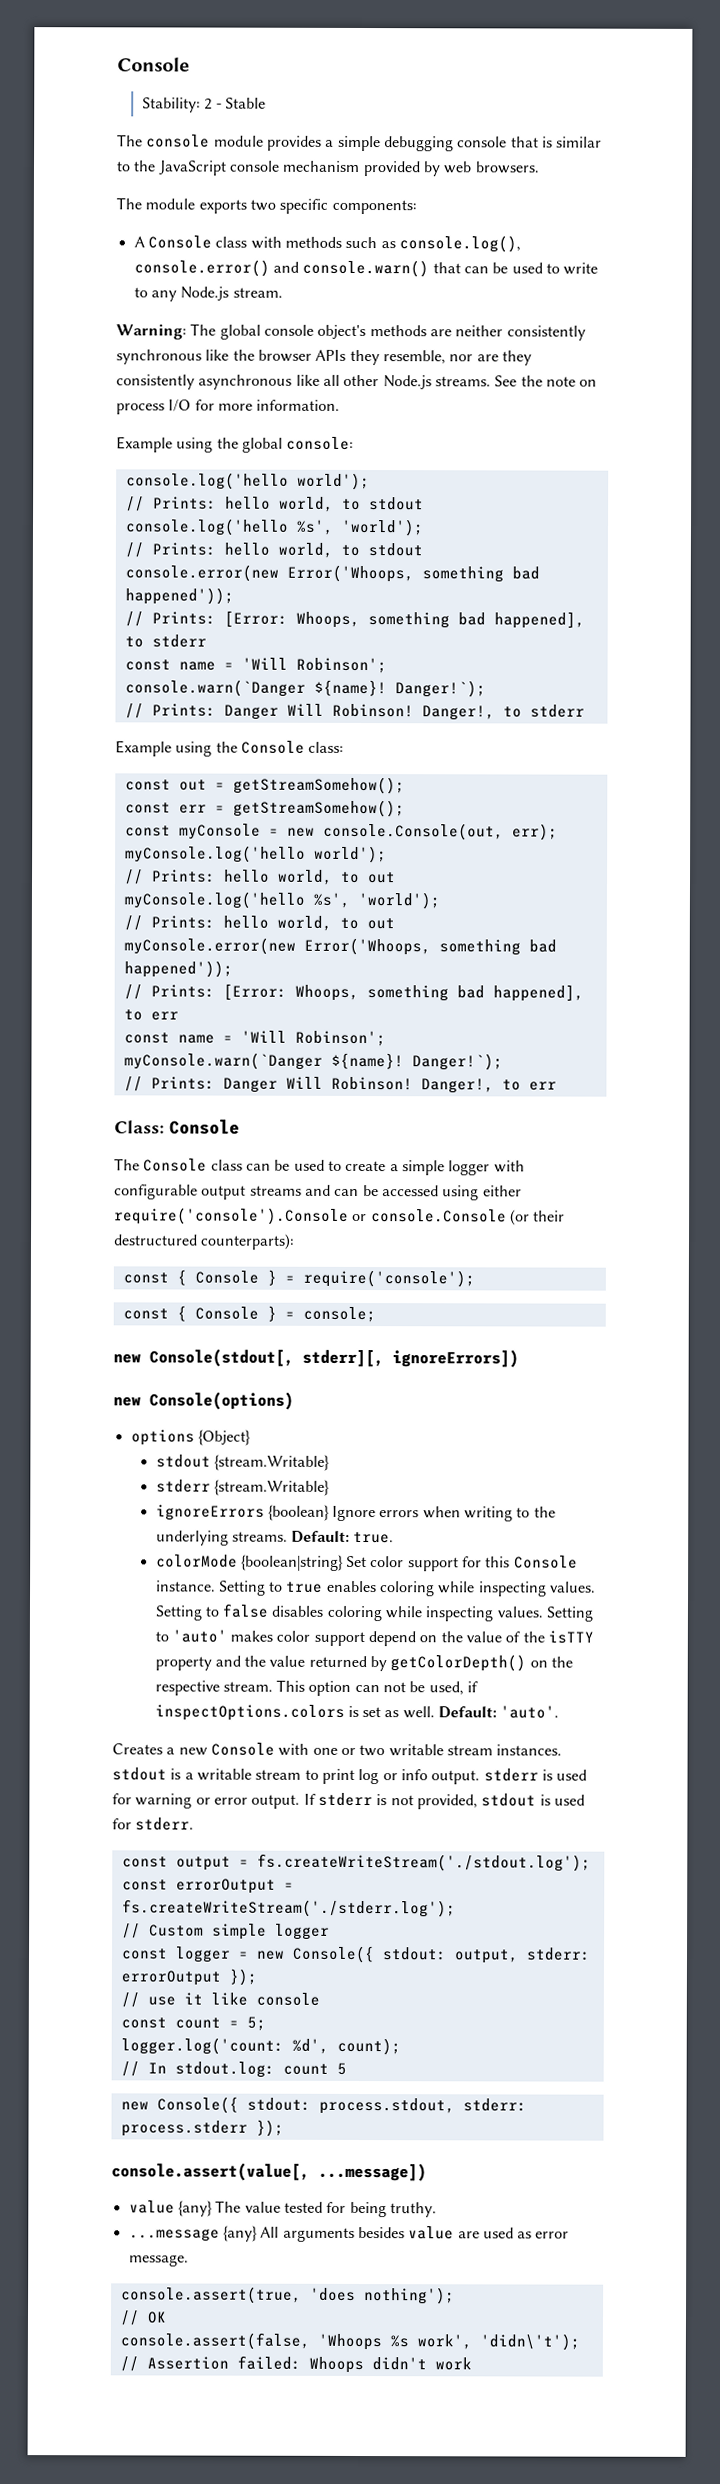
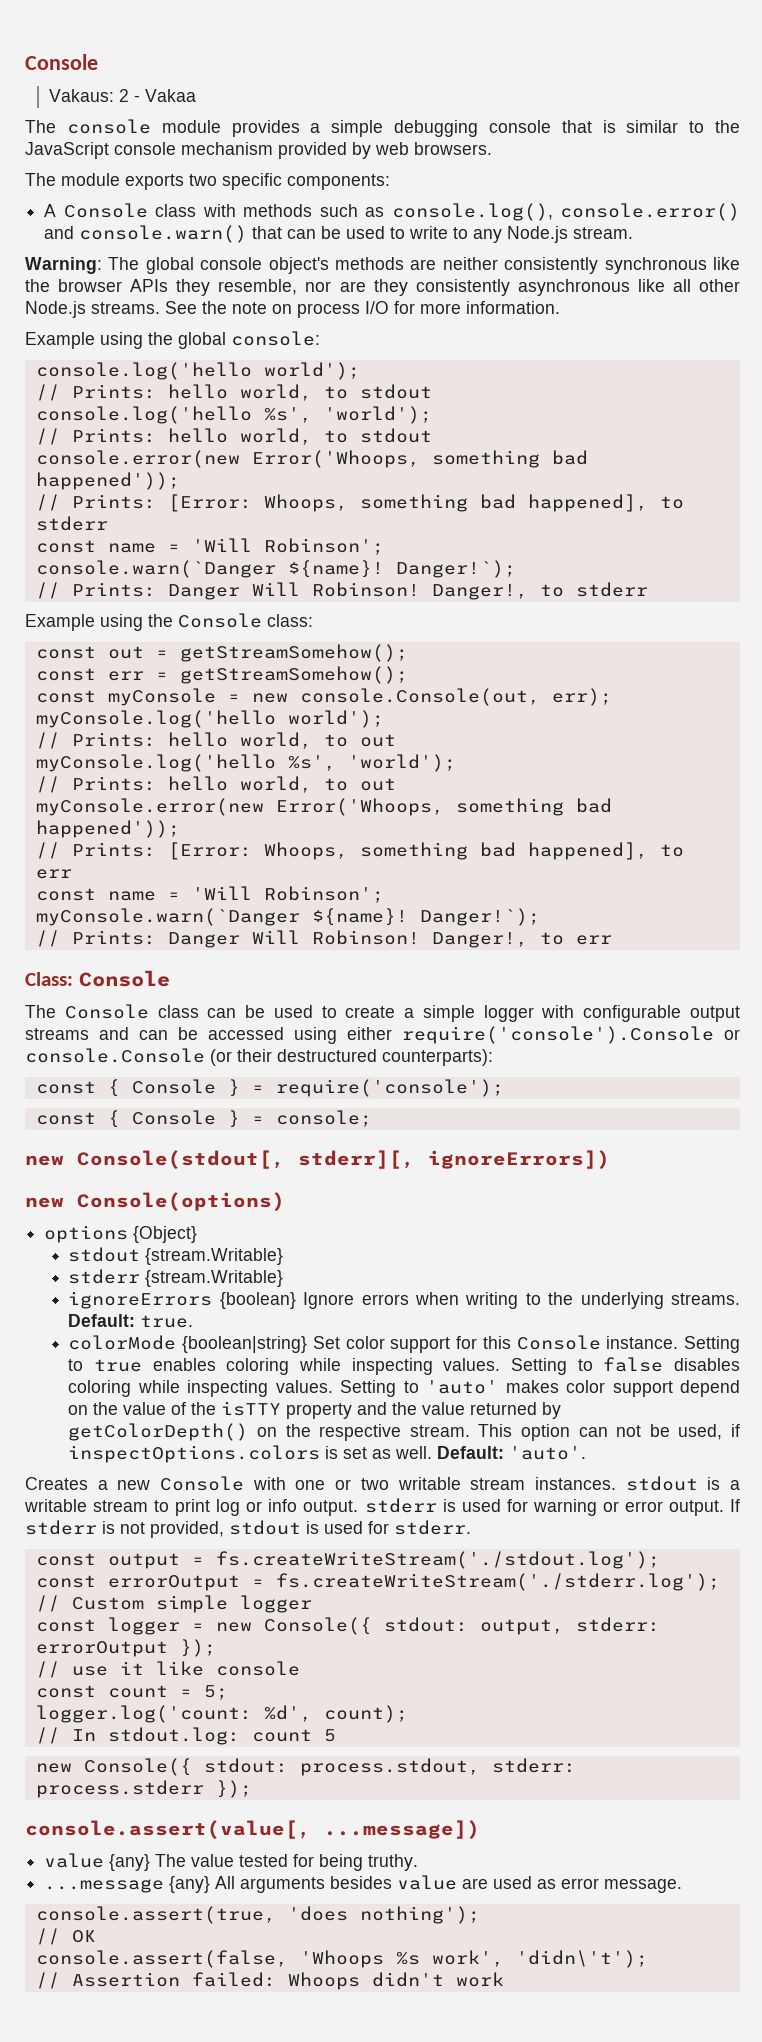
[117,57,190,72] [141,97,201,113] Console // Stability: -> [25,54,98,70] [49,89,115,102] Console // Vakaus:
[224,97,266,109] Stable -> [145,89,197,102] Vakaa

